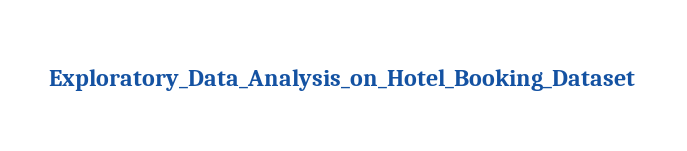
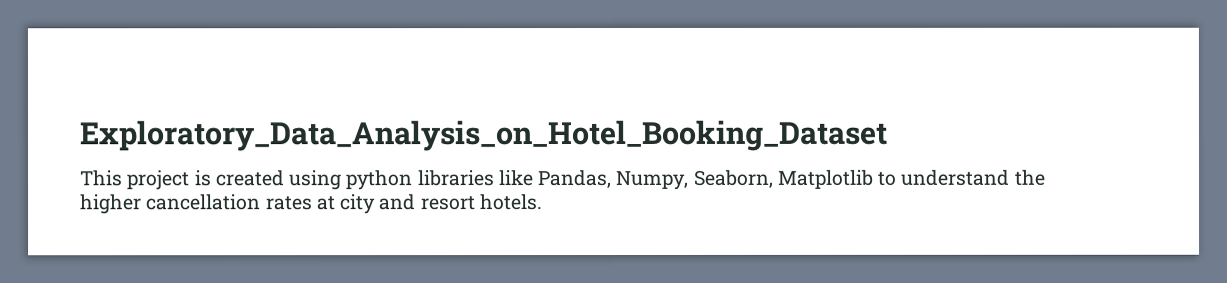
(635, 80) none -> [80,169,1046,191] [80,194,543,215] // This project is created using python libraries like Pandas, Numpy, Seaborn, Matplotlib to understand the higher cancellation rates at city and resort hotels.

